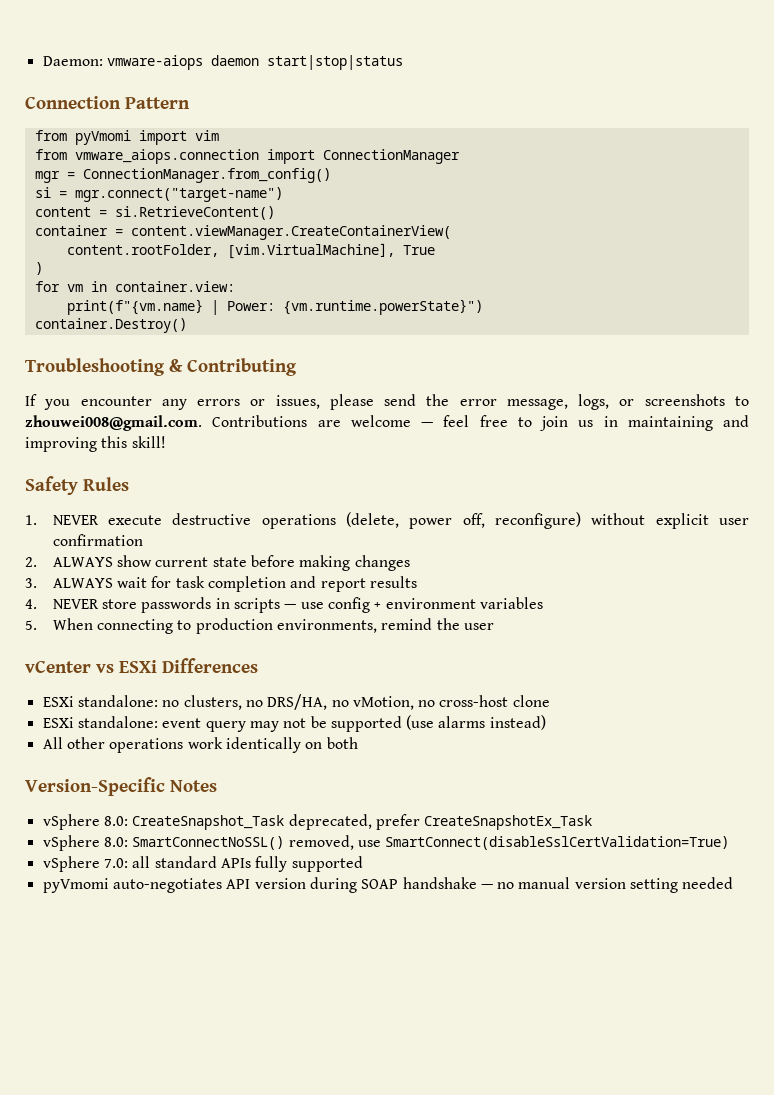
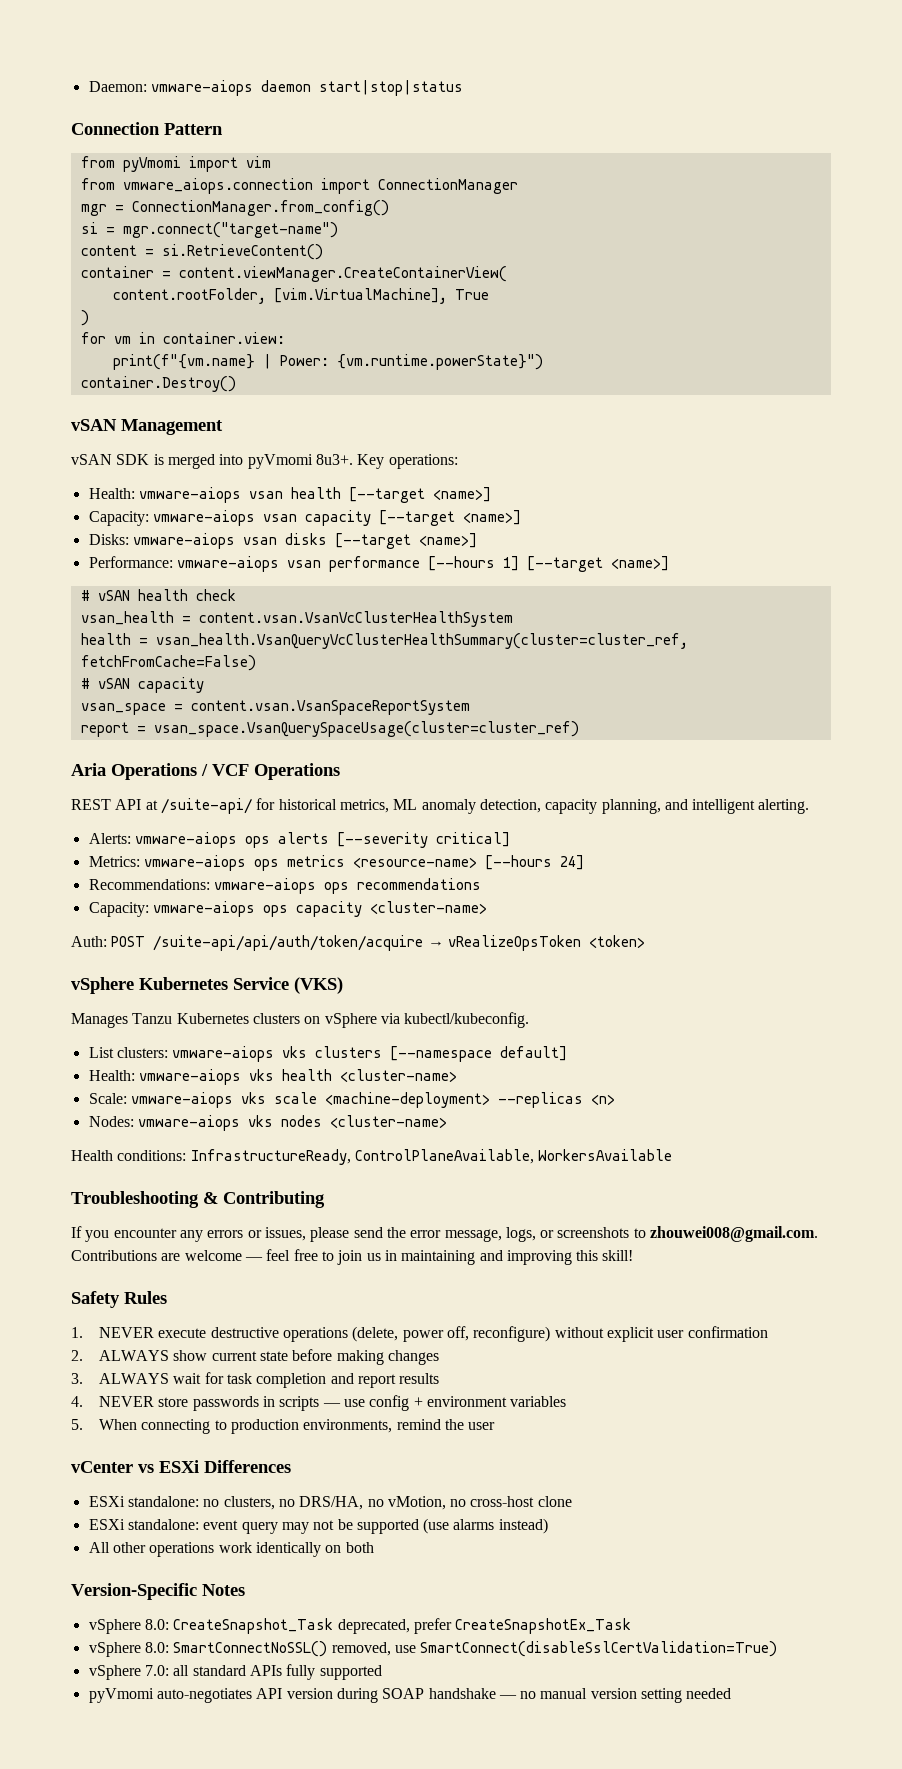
(187, 325) none -> [71,419,223,435] [71,454,458,469] [88,487,491,503] [88,510,521,526] [88,533,477,549] [88,556,669,572] [80,589,236,601] [80,611,513,627] [80,633,688,649] [80,655,256,671] [80,677,204,693] [80,700,470,715] [80,721,579,737] [71,763,340,780] [71,798,810,814] [88,832,510,848] [88,855,584,871] [88,878,481,894] [88,901,487,917] [71,935,645,951] [71,977,343,994] [71,1012,530,1028] [88,1046,568,1062] [88,1069,457,1085] [88,1092,615,1108] [88,1115,447,1131] [71,1149,673,1165] // vSAN Management // vSAN SDK is merged into pyVmomi 8u3+. Key operations: // Health: vmware-aiops vsan health [--target <name>] // Capacity: vmware-aiops vsan capacity [--target <name>] // Disks: vmware-aiops vsan disks [--target <name>] // Performance: vmware-aiops vsan performance [--hours 1] [--target <name>] // # vSAN health check // vsan_health = content.vsan.VsanVcClusterHealthSystem // health = vsan_health.VsanQueryVcClusterHealthSummary(cluster=cluster_ref, fetchFromCache=False) // # vSAN capacity // vsan_space = content.vsan.VsanSpaceReportSystem // report = vsan_space.VsanQuerySpaceUsage(cluster=cluster_ref) // Aria Operations / VCF Operations // REST API at /suite-api/ for historical metrics, ML anomaly detection, capacity planning, and intelligent alerting. // Alerts: vmware-aiops ops alerts [--severity critical] // Metrics: vmware-aiops ops metrics <resource-name> [--hours 24] // Recommendations: vmware-aiops ops recommendations // Capacity: vmware-aiops ops capacity <cluster-name> // Auth: POST /suite-api/api/auth/token/acquire → vRealizeOpsToken <token> // vSphere Kubernetes Service (VKS) // Manages Tanzu Kubernetes clusters on vSphere via kubectl/kubeconfig. // List clusters: vmware-aiops vks clusters [--namespace default] // Health: vmware-aiops vks health <cluster-name> // Scale: vmware-aiops vks scale <machine-deployment> --replicas <n> // Nodes: vmware-aiops vks nodes <cluster-name> // Health conditions: InfrastructureReady, ControlPlaneAvailable, WorkersAvailable

